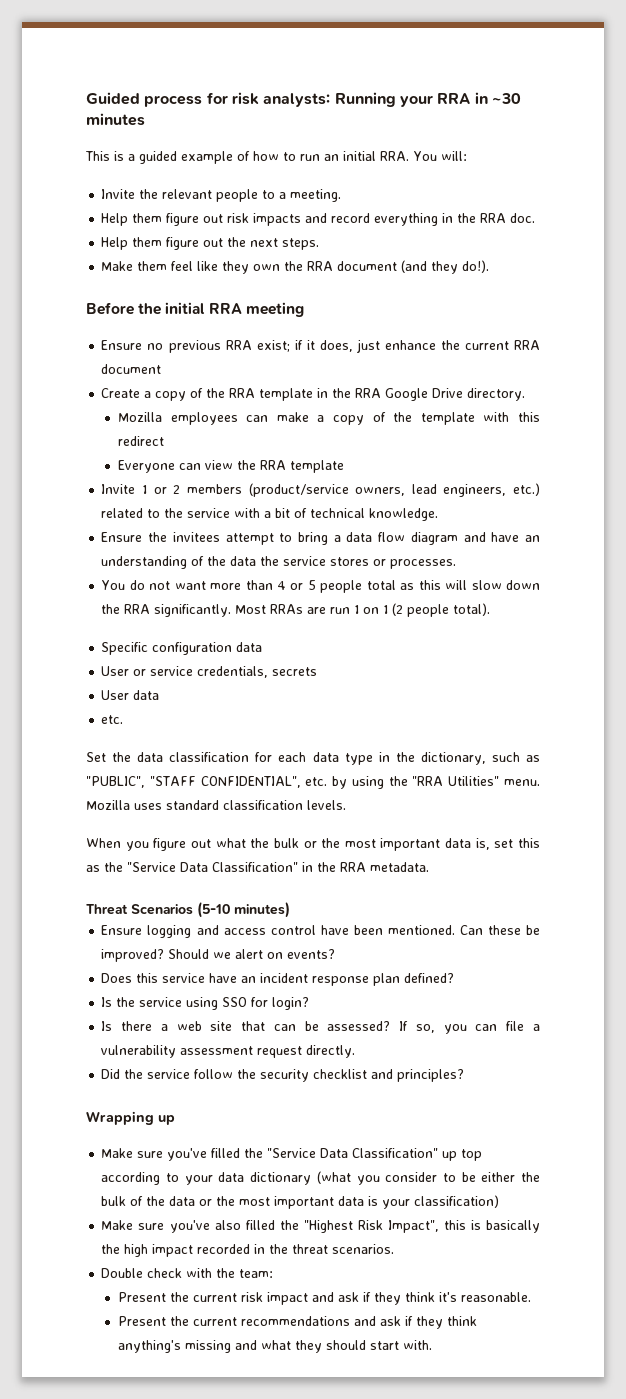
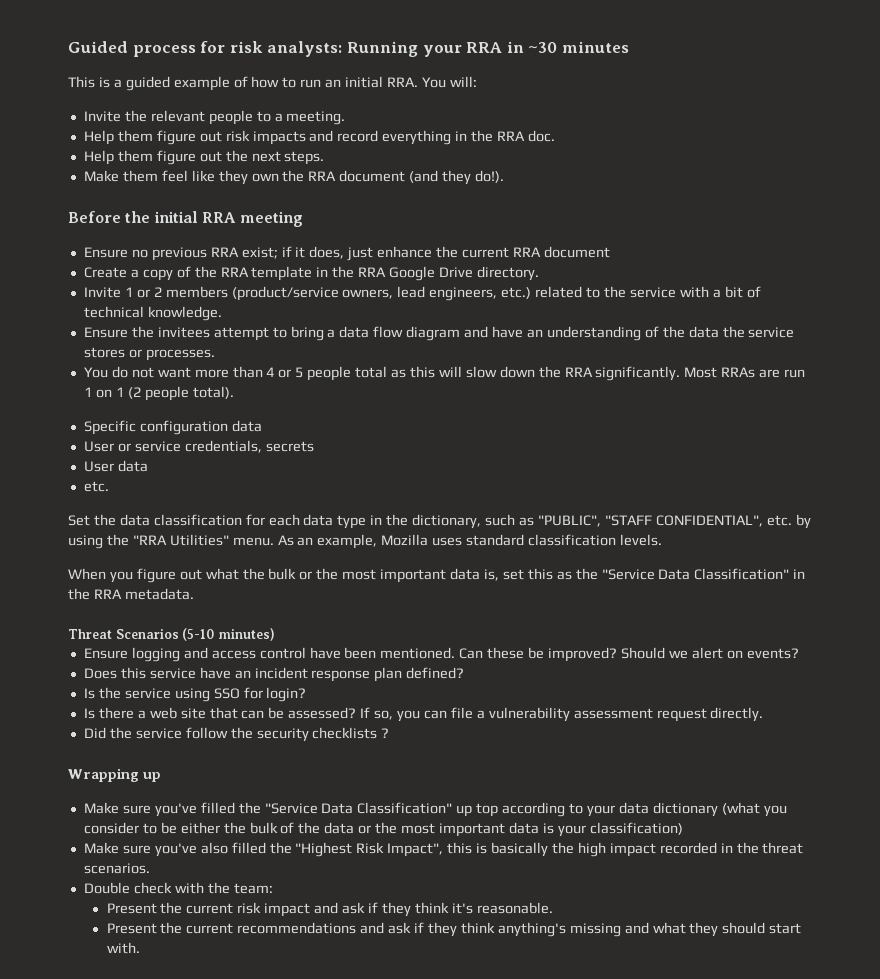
[118,412,540,425] [118,436,165,446] [118,460,345,473] // Mozilla employees can make a copy of the template with this redirect // Everyone can view the RRA template -> (539, 273) none
(540, 782) none -> [277,534,378,549] As an example,
[313,1069,465,1082] checklist and principles? -> [312,727,390,739] checklists ?

